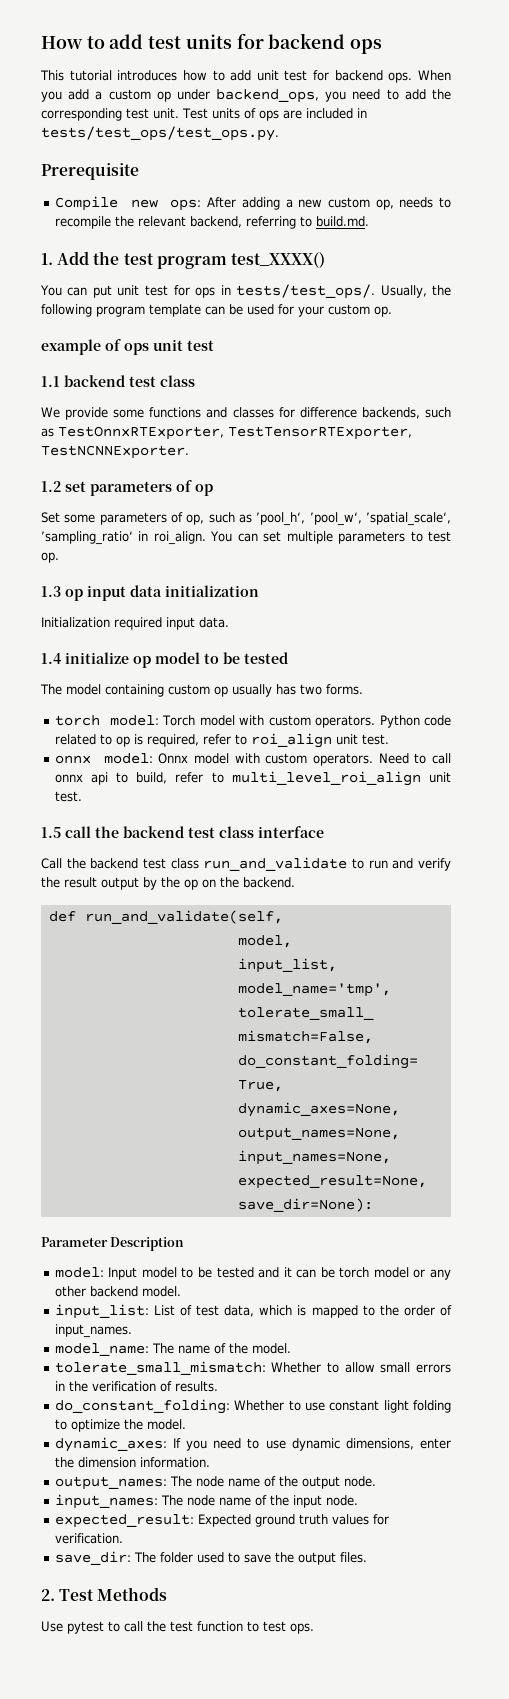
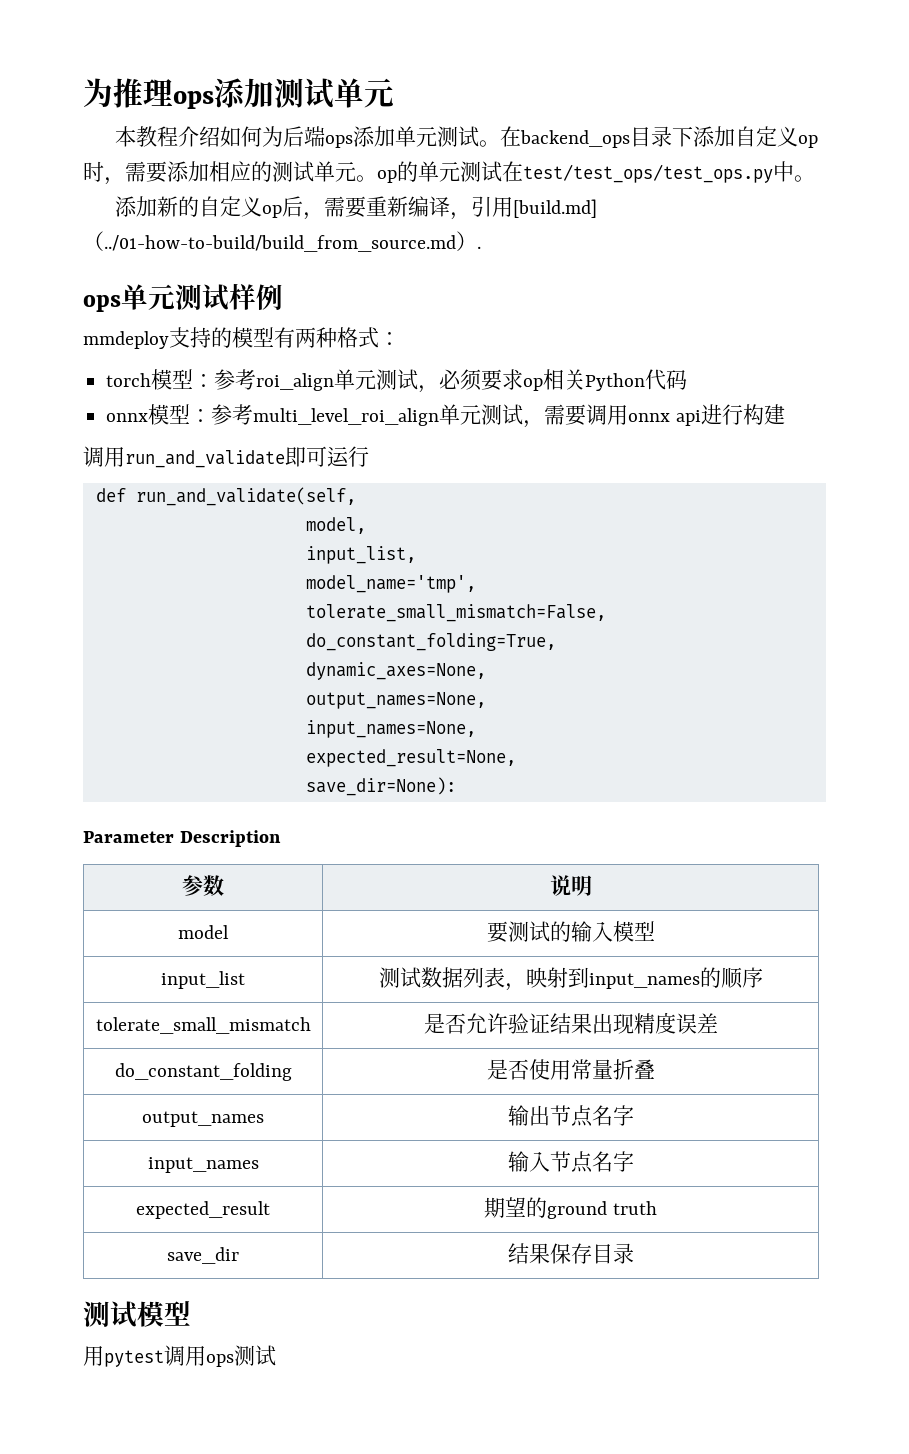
[41,33,383,54] [40,70,451,83] [41,89,452,103] [41,108,367,121] [41,126,279,141] [41,163,139,180] [54,196,451,211] [54,216,369,229] [41,251,325,269] [40,284,451,299] [41,304,392,317] [41,339,214,355] [41,375,195,387] [41,407,451,420] [41,426,412,440] [41,445,189,459] [41,480,213,496] [41,512,451,526] [41,531,451,545] [41,552,59,563] [41,585,259,601] [41,617,229,630] [41,652,288,668] [40,684,363,697] [54,715,451,728] [54,733,389,748] [54,753,451,766] [54,771,451,786] [54,791,82,802] [41,826,324,838] [41,857,452,871] [41,877,295,890] How to add test units for backend ops // This tutorial introduces how to add unit test for backend ops. When you add a custom op under backend_ops, you need to add the corresponding test unit. Test units of ops are included in tests/test_ops/test_ops.py. // Prerequisite // Compile new ops: After adding a new custom op, needs to recompile the relevant backend, referring to build.md. // 1. Add the test program test_XXXX() // You can put unit test for ops in tests/test_ops/. Usually, the following program template can be used for your custom op. // example of ops unit test // 1.1 backend test class // We provide some functions and classes for difference backends, such as TestOnnxRTExporter, TestTensorRTExporter, TestNCNNExporter. // 1.2 set parameters of op // Set some parameters of op, such as ’pool_h‘, ’pool_w‘, ’spatial_scale‘, ’sampling_ratio‘ in roi_align. You can set multiple parameters to test op. // 1.3 op input data initialization // Initialization required input data. // 1.4 initialize op model to be tested // The model containing custom op usually has two forms. // torch model: Torch model with custom operators. Python code related to op is required, refer to roi_align unit test. // onnx model: Onnx model with custom operators. Need to call onnx api to build, refer to multi_level_roi_align unit test. // 1.5 call the backend test class interface // Call the backend test class run_and_validate to run and verify the result output by the op on the backend. -> [83,78,394,109] [114,126,818,148] [83,161,815,185] [114,196,597,220] [83,231,481,252] [83,283,283,312] [83,327,400,349] [106,369,688,393] [106,404,785,428] [83,446,369,468] 为推理ops添加测试单元 // 本教程介绍如何为后端ops添加单元测试。在backend_ops目录下添加自定义op时，需要添加相应的测试单元。op的单元测试在test/test_ops/test_ops.py中。 // 添加新的自定义op后，需要重新编译，引用[build.md]（../01-how-to-build/build_from_source.md）. // ops单元测试样例 // mmdeploy支持的模型有两种格式： // torch模型：参考roi_align单元测试，必须要求op相关Python代码 // onnx模型：参考multi_level_roi_align单元测试，需要调用onnx api进行构建 // 调用run_and_validate即可运行
[54,1267,452,1280] [54,1286,181,1297] [54,1304,453,1319] [54,1324,132,1338] [54,1343,291,1356] [54,1361,451,1375] [54,1381,218,1392] [54,1399,451,1414] [54,1419,186,1432] [54,1437,451,1452] [54,1457,210,1468] [54,1476,376,1490] [54,1494,358,1509] [54,1514,389,1528] [54,1533,123,1544] [54,1551,367,1565] [41,1587,168,1601] [41,1621,314,1634] // model: Input model to be tested and it can be torch model or any other backend model. // input_list: List of test data, which is mapped to the order of input_names. // model_name: The name of the model. // tolerate_small_mismatch: Whether to allow small errors in the verification of results. // do_constant_folding: Whether to use constant light folding to optimize the model. // dynamic_axes: If you need to use dynamic dimensions, enter the dimension information. // output_names: The node name of the output node. // input_names: The node name of the input node. // expected_result: Expected ground truth values for verification. // save_dir: The folder used to save the output files. // 2. Test Methods // Use pytest to call the test function to test ops. -> [182,875,224,896] [549,875,592,896] [178,925,229,939] [486,921,655,943] [161,971,245,989] [378,967,763,991] [95,1017,311,1034] [423,1012,718,1034] [114,1063,292,1081] [486,1059,655,1080] [142,1111,264,1127] [507,1105,634,1127] [147,1157,259,1173] [507,1151,634,1173] [136,1201,270,1219] [484,1197,657,1219] [167,1247,239,1264] [507,1243,634,1264] [83,1301,191,1328] [83,1345,276,1367] // 参数 | 说明 // model | 要测试的输入模型 // input_list | 测试数据列表，映射到input_names的顺序 // tolerate_small_mismatch | 是否允许验证结果出现精度误差 // do_constant_folding | 是否使用常量折叠 // output_names | 输出节点名字 // input_names | 输入节点名字 // expected_result | 期望的ground truth // save_dir | 结果保存目录 // 测试模型 // 用pytest调用ops测试

